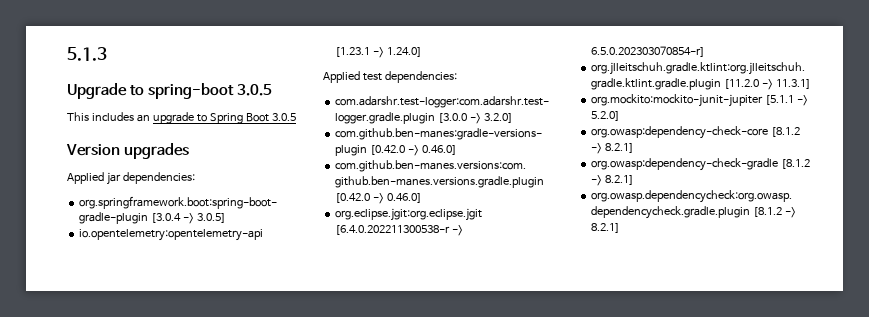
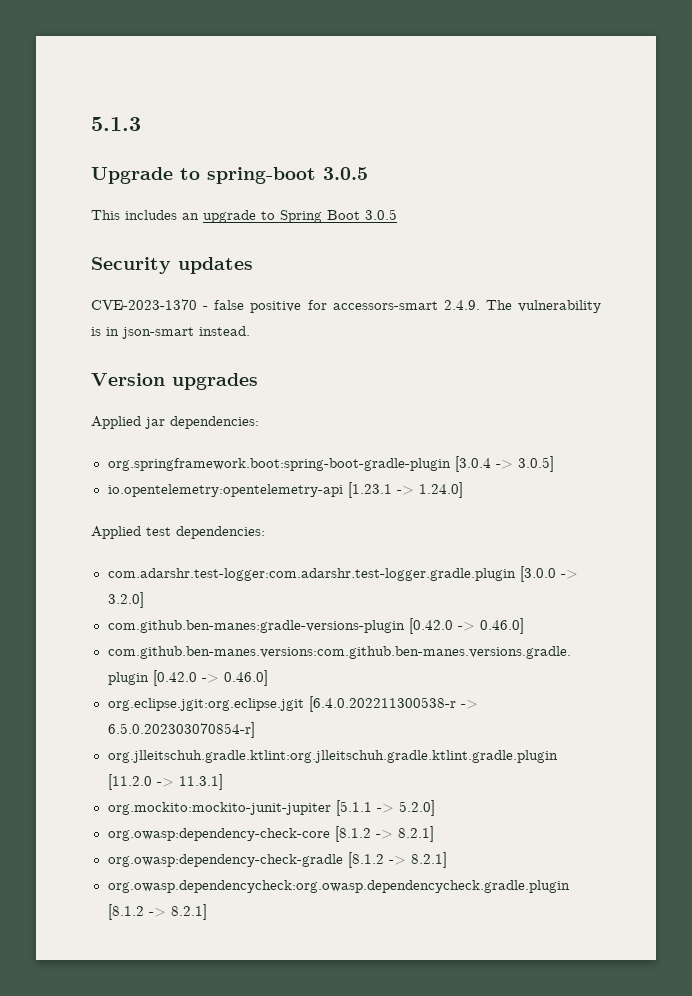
(296, 117) none -> [91,257,253,274] [91,299,601,313] [91,326,250,339] // Security updates // CVE-2023-1370 - false positive for accessors-smart 2.4.9. The vulnerability is in json-smart instead.

